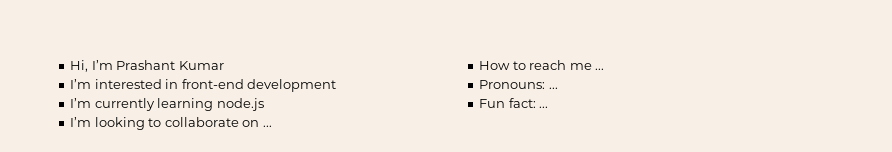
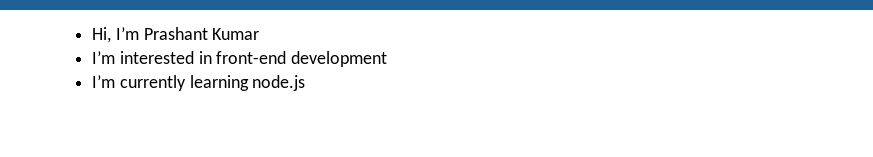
[70,117,272,130] [479,60,605,70] [479,80,558,89] [479,98,549,108] // I’m looking to collaborate on ... // How to reach me ... // Pronouns: ... // Fun fact: ... -> (306, 83) none

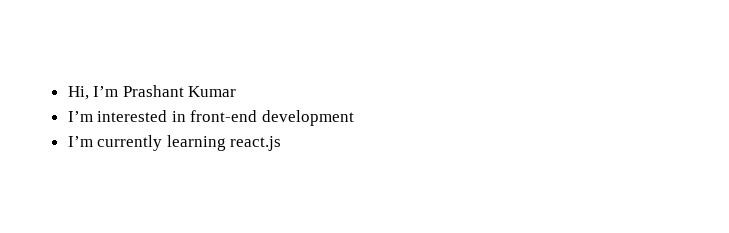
[252,75,306,91] node.js -> [230,136,282,151] react.js

